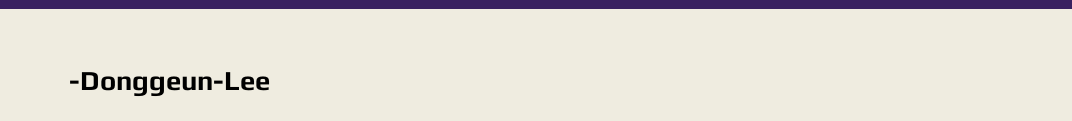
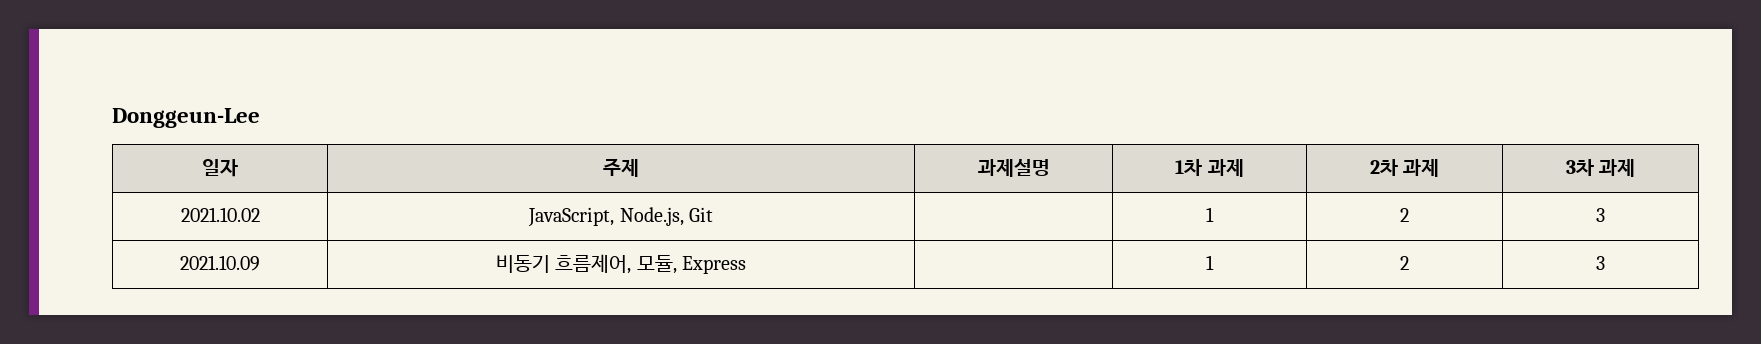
[69,72,270,97] -Donggeun-Lee -> [112,108,260,128] [202,159,238,177] [603,158,639,177] [977,158,1050,177] [1175,159,1244,177] [1369,159,1440,177] [1565,159,1636,177] [180,207,260,222] [528,207,713,227] [1206,207,1215,222] [1400,208,1410,222] [1596,208,1606,222] [180,255,260,271] [495,254,747,274] [1206,255,1215,270] [1400,256,1410,270] [1596,256,1606,270] Donggeun-Lee // 일자 | 주제 | 과제설명 | 1차 과제 | 2차 과제 | 3차 과제 // 2021.10.02 | JavaScript, Node.js, Git | | 1 | 2 | 3 // 2021.10.09 | 비동기 흐름제어, 모듈, Express | | 1 | 2 | 3

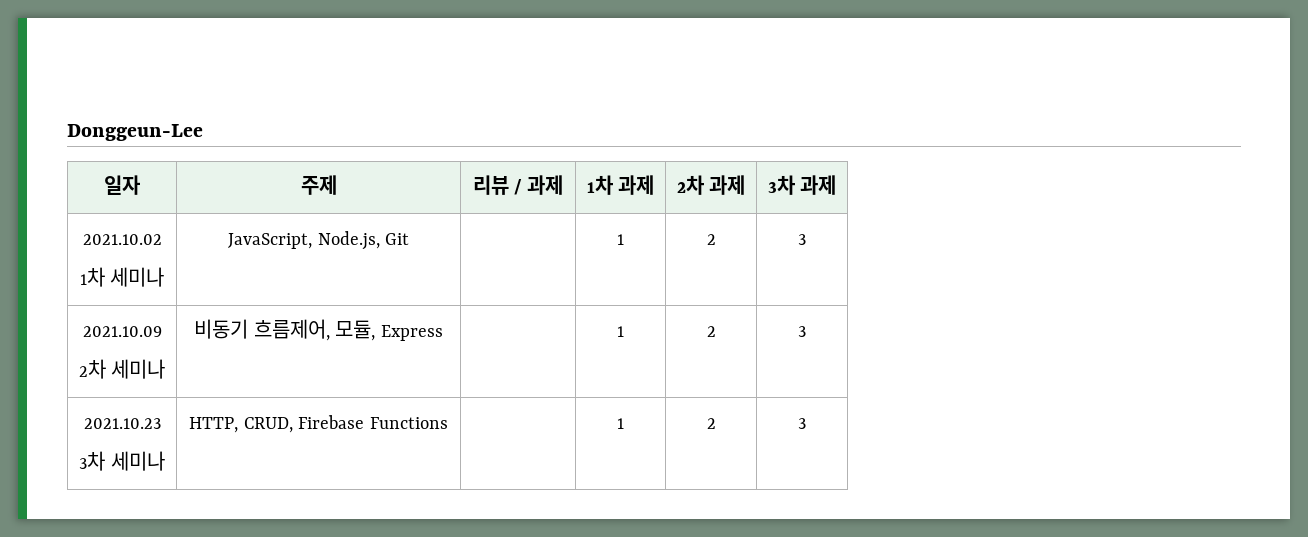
[977,158,1050,177] 과제설명 -> [472,175,564,195] 리뷰 / 과제
(260, 214) none -> [79,267,165,287] // 1차 세미나
(260, 263) none -> [78,359,166,379] // 2차 세미나
(1606, 263) none -> [83,418,161,429] [79,451,165,471] [189,415,448,433] [617,418,624,429] [706,418,716,429] [798,418,806,429] // 2021.10.23 // 3차 세미나 | HTTP, CRUD, Firebase Functions | | 1 | 2 | 3

